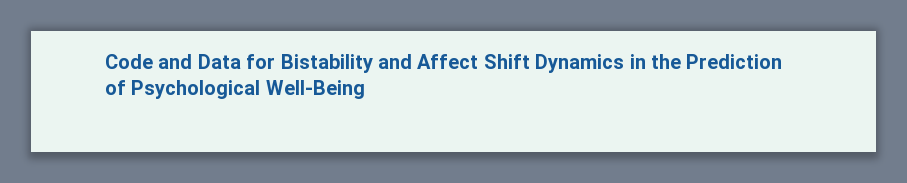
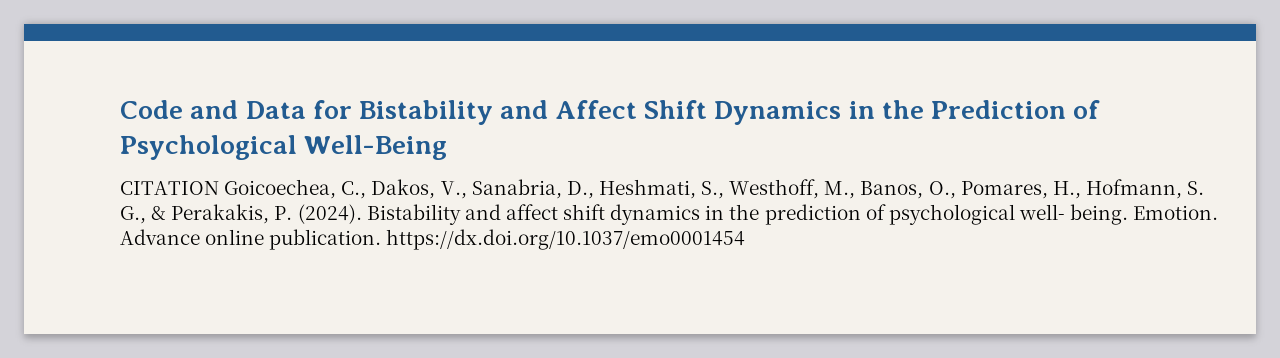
(365, 89) none -> [120,179,1205,199] [120,204,1219,225] [120,229,746,250] // CITATION Goicoechea, C., Dakos, V., Sanabria, D., Heshmati, S., Westhoff, M., Banos, O., Pomares, H., Hofmann, S. G., & Perakakis, P. (2024). Bistability and affect shift dynamics in the prediction of psychological well- being. Emotion. Advance online publication. https://dx.doi.org/10.1037/emo0001454

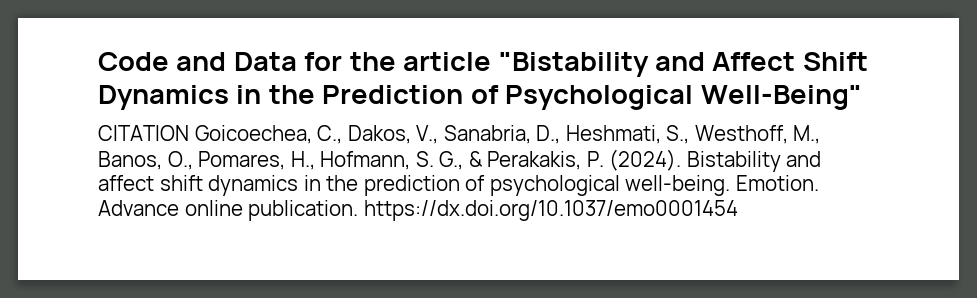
[359,100,494,125] Bistability -> [349,52,649,77] the article "Bistability
[304,135,448,160] Well-Being -> [700,85,862,110] Well-Being"
[1018,204,1129,225] well- being. -> [625,175,731,196] well-being.

